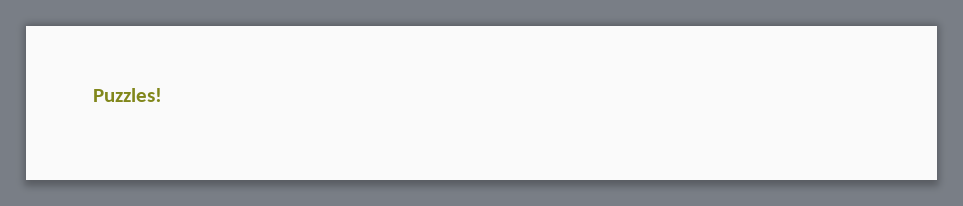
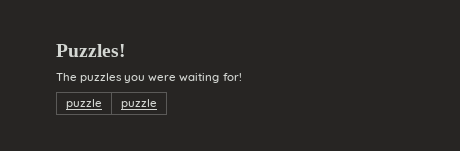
(162, 95) none -> [56,73,242,83] [66,99,102,109] [121,99,157,109] // The puzzles you were waiting for! // puzzle | puzzle

